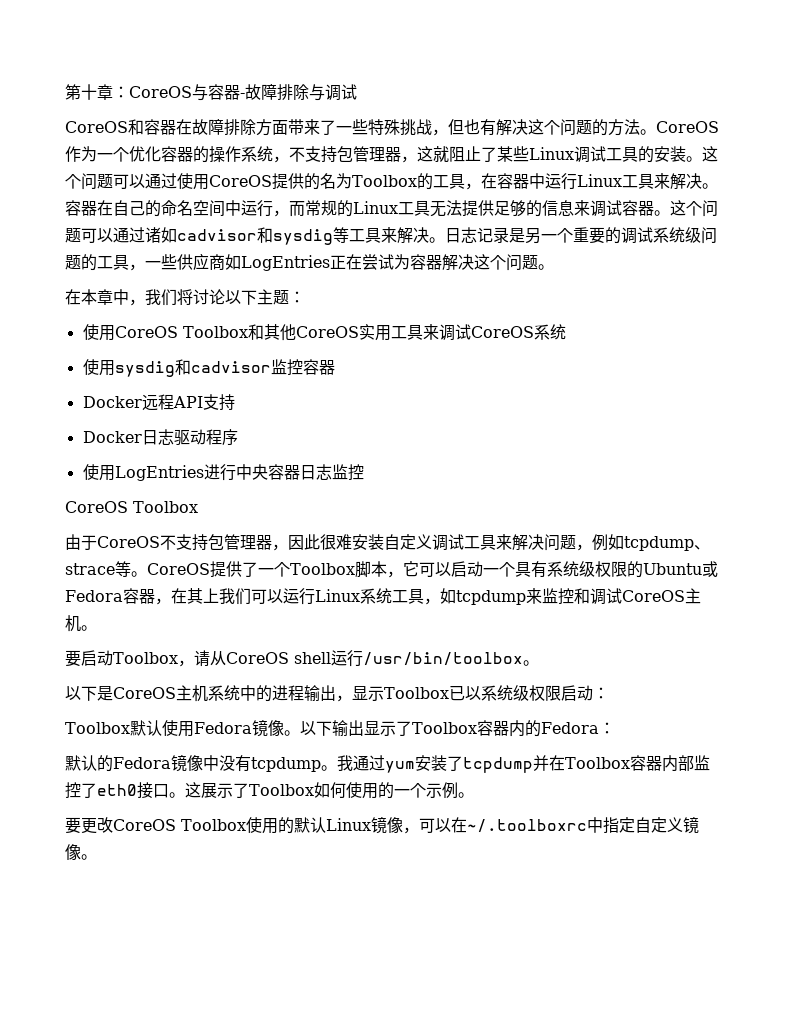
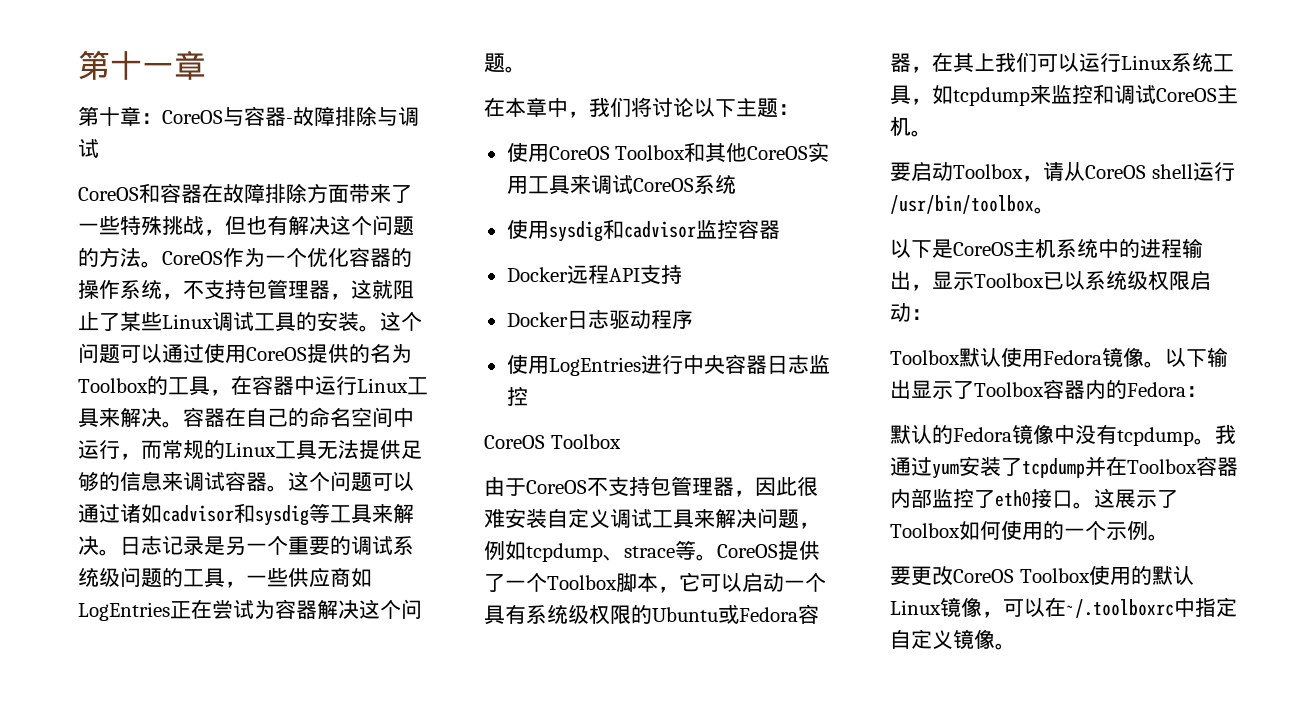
[65,84,97,100] 第十 -> [78,50,206,80] [78,106,120,126] 第十一章 // 第十

